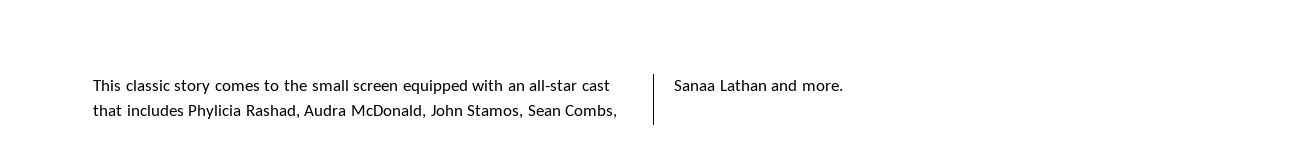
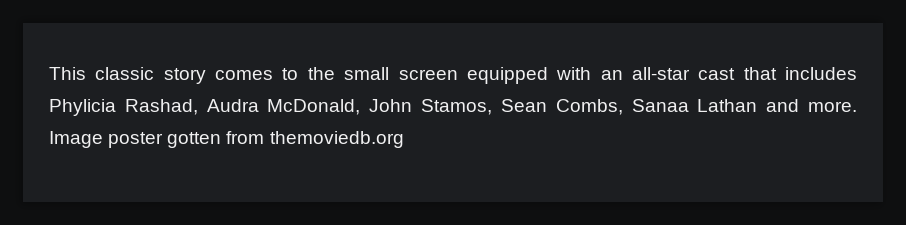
(843, 87) none -> [49,131,404,148] Image poster gotten from themoviedb.org

